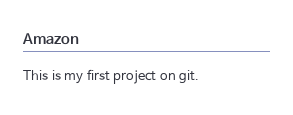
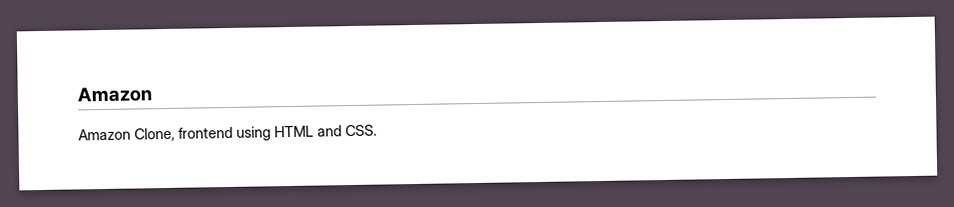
[23,69,200,84] This is my first project on git. -> [78,124,377,142] Amazon Clone, frontend using HTML and CSS.

